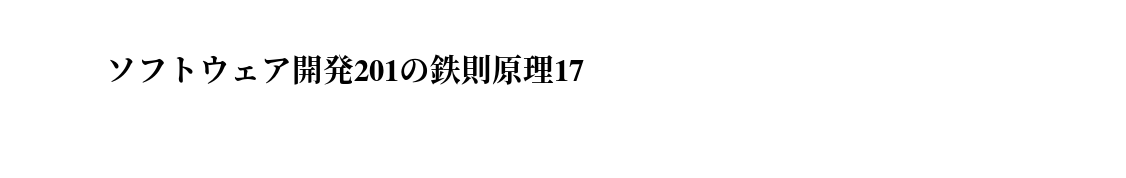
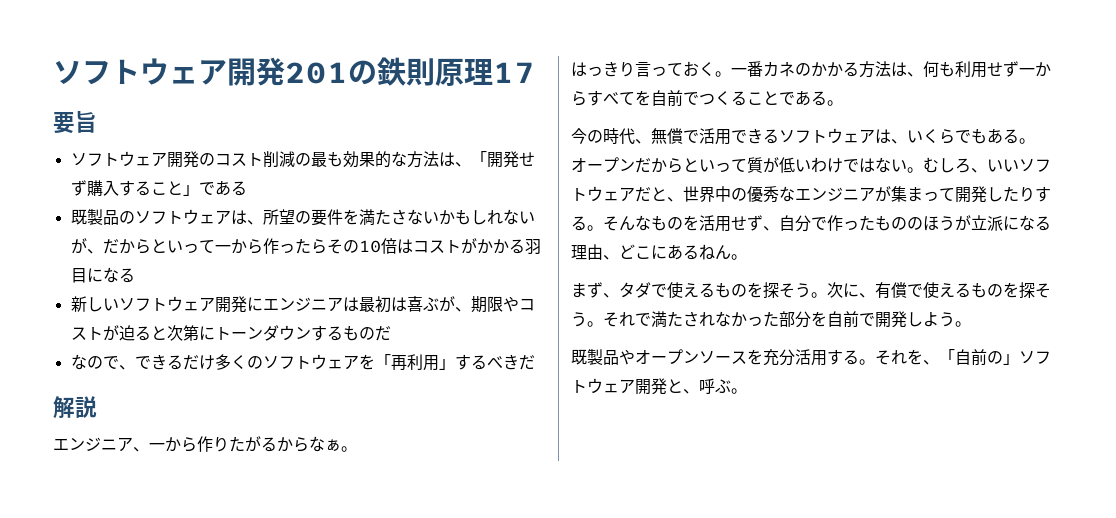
(584, 70) none -> [53,111,97,134] [70,151,535,168] [70,180,247,196] [70,209,535,226] [70,238,541,254] [70,267,135,283] [70,296,535,313] [70,325,391,341] [70,354,535,371] [53,396,97,419] [53,436,357,452] [571,61,1051,78] [571,90,843,107] [571,128,1035,145] [571,157,1051,173] [571,186,1051,203] [571,215,1051,232] [571,244,747,260] [571,282,1051,299] [571,311,971,328] [571,349,1051,366] [571,378,747,395] // 要旨 // ソフトウェア開発のコスト削減の最も効果的な方法は、「開発せず購入すること」である // 既製品のソフトウェアは、所望の要件を満たさないかもしれないが、だからといって一から作ったらその10倍はコストがかかる羽目になる // 新しいソフトウェア開発にエンジニアは最初は喜ぶが、期限やコストが迫ると次第にトーンダウンするものだ // なので、できるだけ多くのソフトウェアを「再利用」するべきだ // 解説 // エンジニア、一から作りたがるからなぁ。 // はっきり言っておく。一番カネのかかる方法は、何も利用せず一からすべてを自前でつくることである。 // 今の時代、無償で活用できるソフトウェアは、いくらでもある。オープンだからといって質が低いわけではない。むしろ、いいソフトウェアだと、世界中の優秀なエンジニアが集まって開発したりする。そんなものを活用せず、自分で作ったもののほうが立派になる理由、どこにあるねん。 // まず、タダで使えるものを探そう。次に、有償で使えるものを探そう。それで満たされなかった部分を自前で開発しよう。 // 既製品やオープンソースを充分活用する。それを、「自前の」ソフトウェア開発と、呼ぶ。

